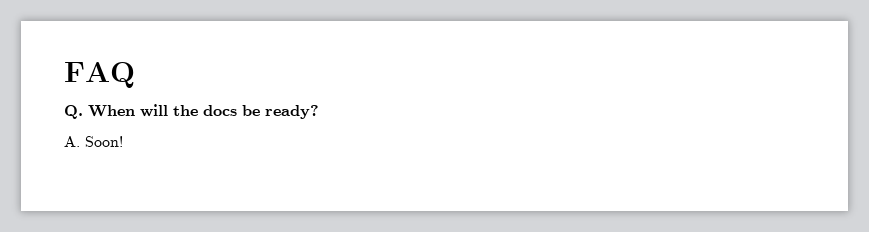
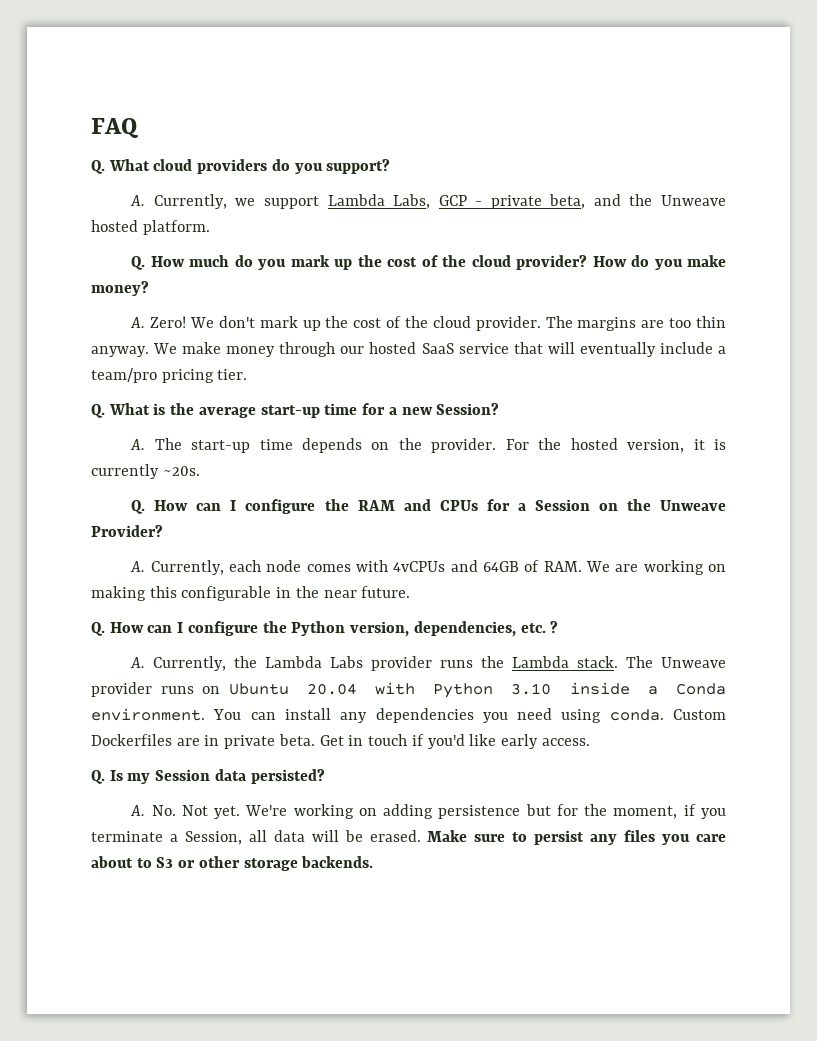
[88,104,319,119] [64,136,123,147] When will the docs be ready? // A. Soon! -> [108,159,391,174] [130,194,726,209] [91,220,210,235] [131,255,726,270] [91,281,149,296] [130,316,726,331] [91,342,727,357] [91,368,248,383] [91,403,500,418] [130,438,727,453] [91,464,200,479] [131,499,726,514] [91,525,163,537] [130,560,727,575] [91,586,411,601] [91,621,559,637] [130,656,726,671] [91,682,727,698] [91,708,726,723] [91,734,590,749] [91,769,325,784] [130,804,726,819] [91,830,726,845] [91,856,374,871] What cloud providers do you support? // A. Currently, we support Lambda Labs, GCP - private beta, and the Unweave hosted platform. // Q. How much do you mark up the cost of the cloud provider? How do you make money? // A. Zero! We don't mark up the cost of the cloud provider. The margins are too thin anyway. We make money through our hosted SaaS service that will eventually include a team/pro pricing tier. // Q. What is the average start-up time for a new Session? // A. The start-up time depends on the provider. For the hosted version, it is currently ~20s. // Q. How can I configure the RAM and CPUs for a Session on the Unweave Provider? // A. Currently, each node comes with 4vCPUs and 64GB of RAM. We are working on making this configurable in the near future. // Q. How can I configure the Python version, dependencies, etc. ? // A. Currently, the Lambda Labs provider runs the Lambda stack. The Unweave provider runs on Ubuntu 20.04 with Python 3.10 inside a Conda environment. You can install any dependencies you need using conda. Custom Dockerfiles are in private beta. Get in touch if you'd like early access. // Q. Is my Session data persisted? // A. No. Not yet. We're working on adding persistence but for the moment, if you terminate a Session, all data will be erased. Make sure to persist any files you care about to S3 or other storage backends.

